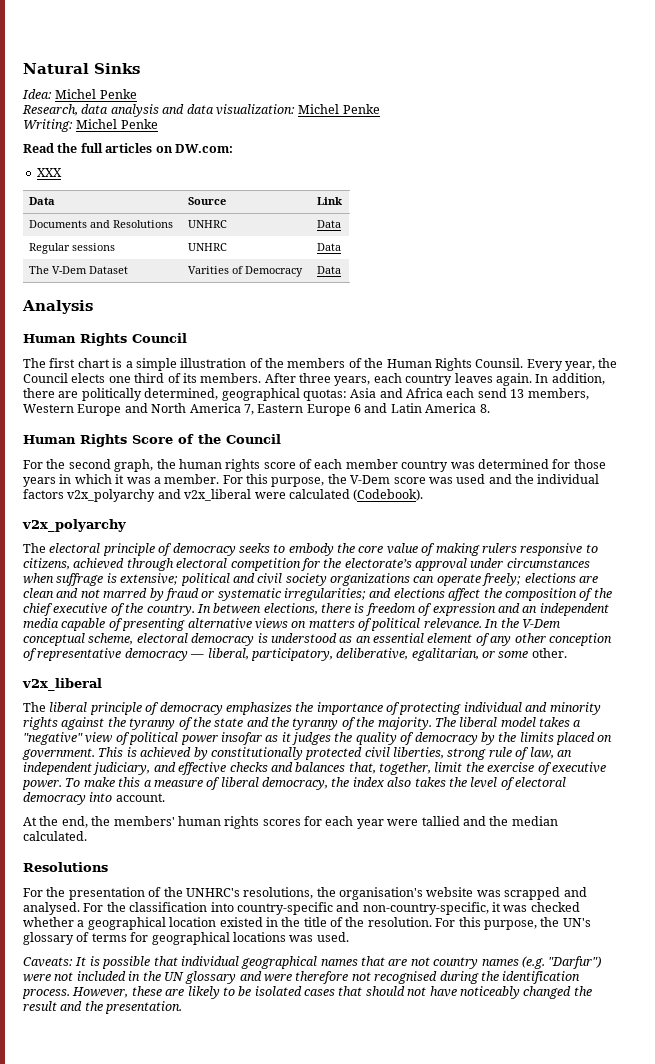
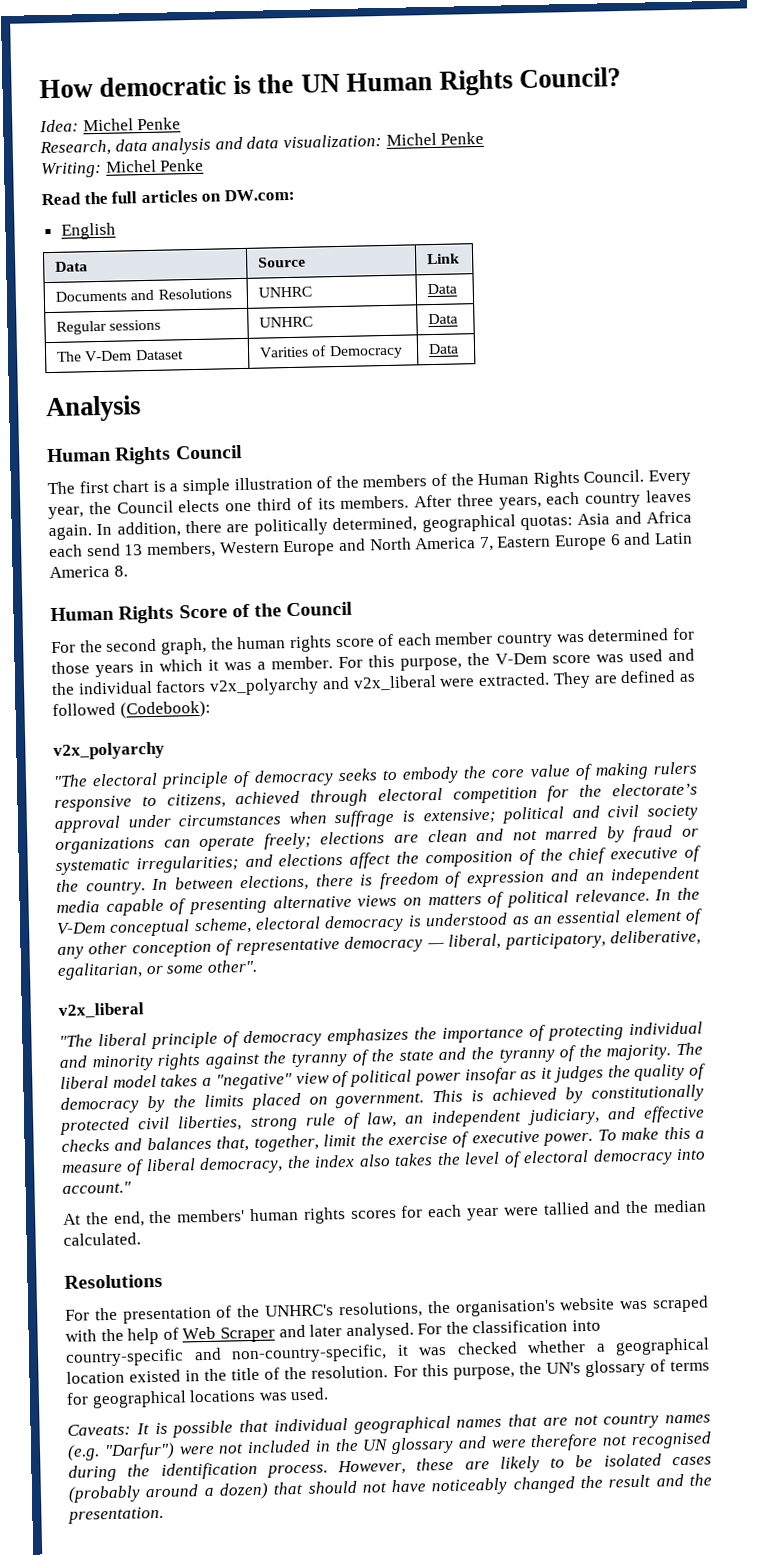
[23,63,140,74] Natural Sinks -> [39,67,622,99] How democratic is the UN Human Rights Council?
[36,168,62,177] XXX -> [60,222,116,240] English
[475,358,524,368] Counsil. -> [583,469,645,483] Council.
[288,489,424,501] calculated (Codebook). -> [478,669,697,689] [52,700,211,719] extracted. They are defined as followed (Codebook):
[23,543,46,553] The -> [53,774,88,788] "The
[531,648,567,658] other. -> [206,959,258,973] other".
[23,702,46,712] The -> [59,1034,93,1047] "The
[115,793,165,802] account. -> [62,1181,132,1194] account."
[504,887,587,900] scrapped and -> [652,1295,709,1313] [65,1324,343,1345] scraped with the help of Web Scraper and later
(335, 992) none -> [68,1482,269,1503] (probably around a dozen)

